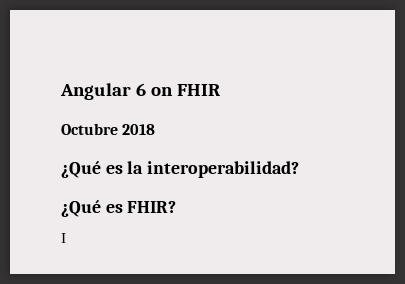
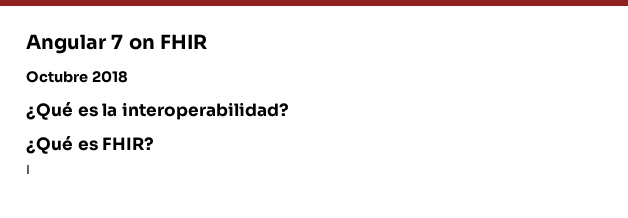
[135,83,146,96] 6 -> [111,34,124,49] 7

